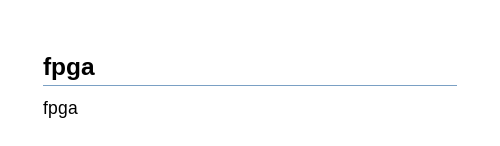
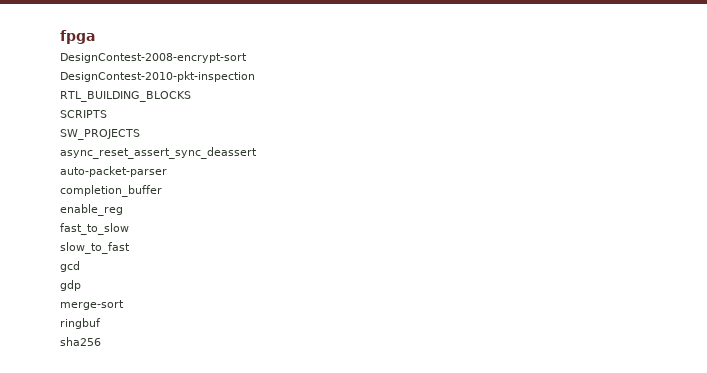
[43,101,78,118] fpga -> [60,53,247,63] [60,71,255,82] [60,91,191,102] [60,110,107,118] [60,129,140,140] [60,147,257,159] [60,166,167,177] [60,185,162,197] [60,204,123,216] [60,223,129,235] [60,242,130,254] [60,261,80,272] [60,280,81,291] [60,300,124,310] [60,318,101,329] [60,337,101,346] DesignContest-2008-encrypt-sort // DesignContest-2010-pkt-inspection // RTL_BUILDING_BLOCKS // SCRIPTS // SW_PROJECTS // async_reset_assert_sync_deassert // auto-packet-parser // completion_buffer // enable_reg // fast_to_slow // slow_to_fast // gcd // gdp // merge-sort // ringbuf // sha256

